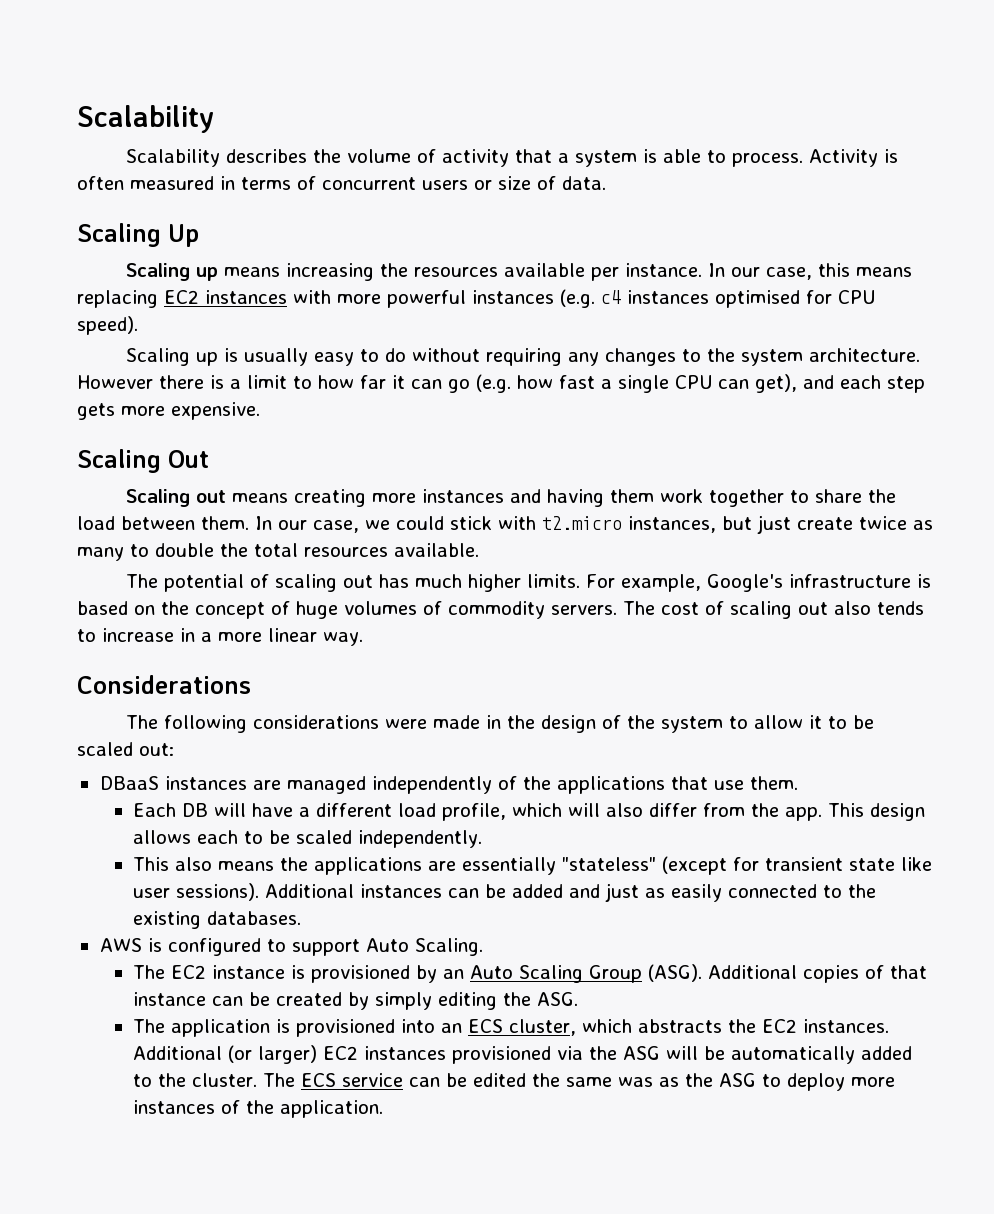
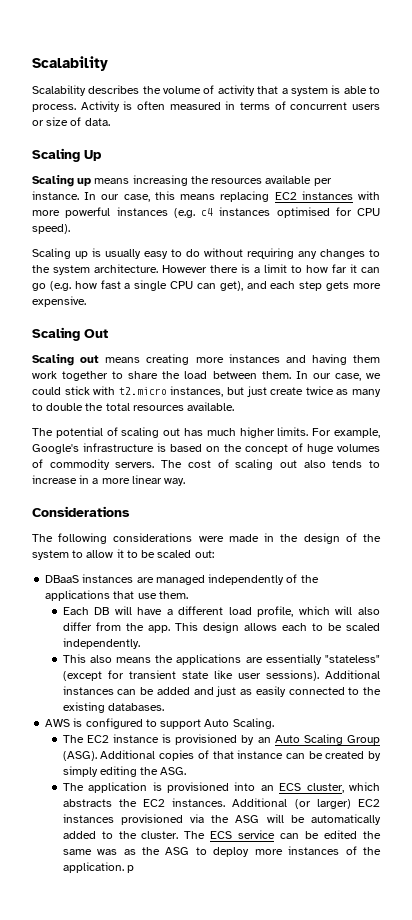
(383, 1109) none -> [126,865,134,873] p

